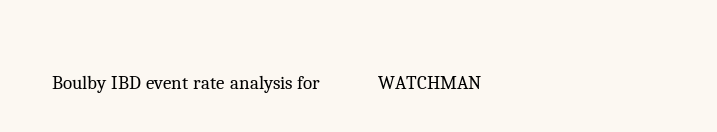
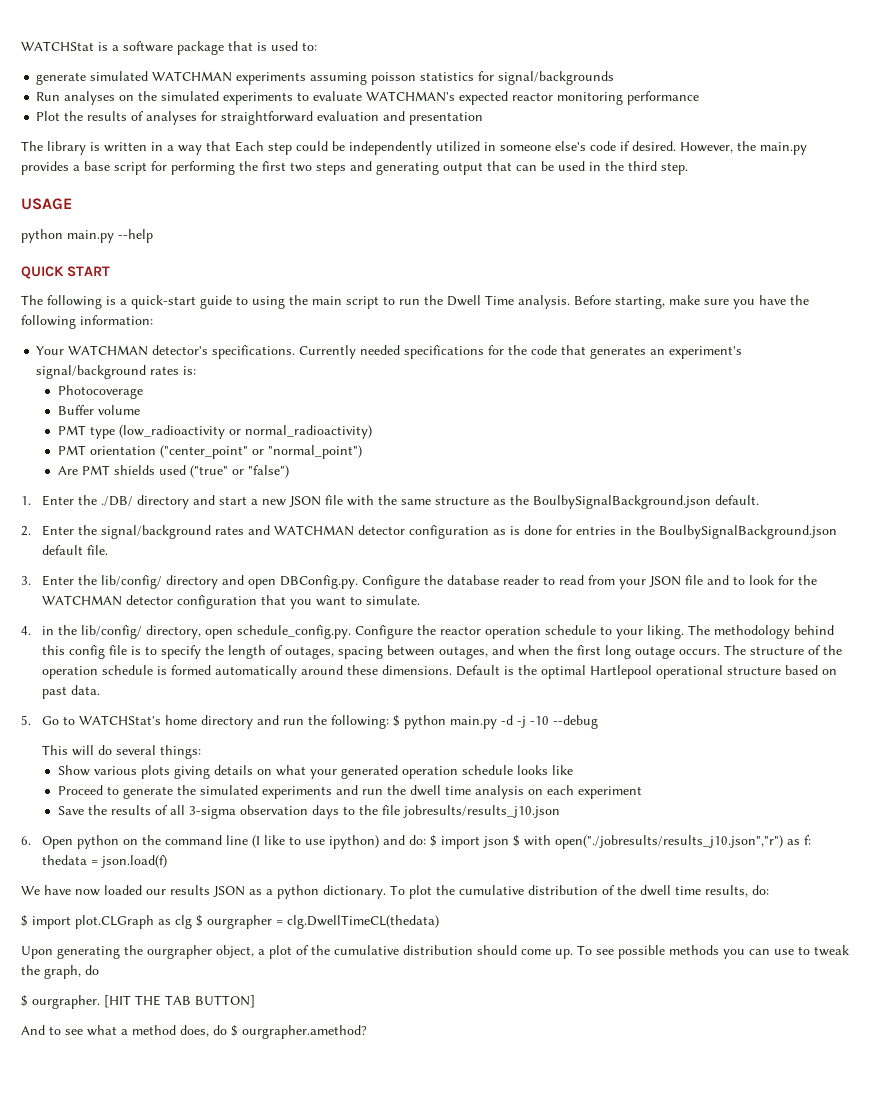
[52,75,481,93] Boulby IBD event rate analysis for WATCHMAN -> [21,41,317,55] [36,71,615,85] [36,91,700,105] [36,111,484,125] [21,141,807,155] [21,161,688,175] [21,198,72,210] [21,229,153,243] [21,266,110,279] [21,295,809,309] [21,315,153,329] [36,345,743,359] [36,365,197,379] [57,385,143,399] [57,405,140,415] [57,425,372,439] [57,445,362,459] [57,465,289,478] [21,495,760,509] [21,525,838,539] [42,545,109,555] [21,575,818,589] [42,595,421,609] [21,625,835,639] [42,645,843,659] [42,665,838,679] [42,685,101,699] [21,715,599,729] [42,745,202,759] [57,765,573,779] [57,785,642,799] [57,805,560,819] [21,835,812,849] [42,855,168,868] [21,885,769,899] [21,915,439,929] [21,945,849,959] [21,965,99,979] [21,995,255,1009] [21,1025,367,1039] WATCHStat is a software package that is used to: // generate simulated WATCHMAN experiments assuming poisson statistics for signal/backgrounds // Run analyses on the simulated experiments to evaluate WATCHMAN's expected reactor monitoring performance // Plot the results of analyses for straightforward evaluation and presentation // The library is written in a way that Each step could be independently utilized in someone else's code if desired. However, the main.py provides a base script for performing the first two steps and generating output that can be used in the third step. // USAGE // python main.py --help // QUICK START // The following is a quick-start guide to using the main script to run the Dwell Time analysis. Before starting, make sure you have the following information: // Your WATCHMAN detector's specifications. Currently needed specifications for the code that generates an experiment's signal/background rates is: // Photocoverage // Buffer volume // PMT type (low_radioactivity or normal_radioactivity) // PMT orientation ("center_point" or "normal_point") // Are PMT shields used ("true" or "false") // 1. Enter the ./DB/ directory and start a new JSON file with the same structure as the BoulbySignalBackground.json default. // 2. Enter the signal/background rates and WATCHMAN detector configuration as is done for entries in the BoulbySignalBackground.json default file. // 3. Enter the lib/config/ directory and open DBConfig.py. Configure the database reader to read from your JSON file and to look for the WATCHMAN detector configuration that you want to simulate. // 4. in the lib/config/ directory, open schedule_config.py. Configure the reactor operation schedule to your liking. The methodology behind this config file is to specify the length of outages, spacing between outages, and when the first long outage occurs. The structure of the operation schedule is formed automatically around these dimensions. Default is the optimal Hartlepool operational structure based on past data. // 5. Go to WATCHStat's home directory and run the following: $ python main.py -d -j -10 --debug // This will do several things: // Show various plots giving details on what your generated operation schedule looks like // Proceed to generate the simulated experiments and run the dwell time analysis on each experiment // Save the results of all 3-sigma observation days to the file jobresults/results_j10.json // 6. Open python on the command line (I like to use ipython) and do: $ import json $ with open("./jobresults/results_j10.json","r") as f: thedata = json.load(f) // We have now loaded our results JSON as a python dictionary. To plot the cumulative distribution of the dwell time results, do: // $ import plot.CLGraph as clg $ ourgrapher = clg.DwellTimeCL(thedata) // Upon generating the ourgrapher object, a plot of the cumulative distribution should come up. To see possible methods you can use to tweak the graph, do // $ ourgrapher. [HIT THE TAB BUTTON] // And to see what a method does, do $ ourgrapher.amethod?

